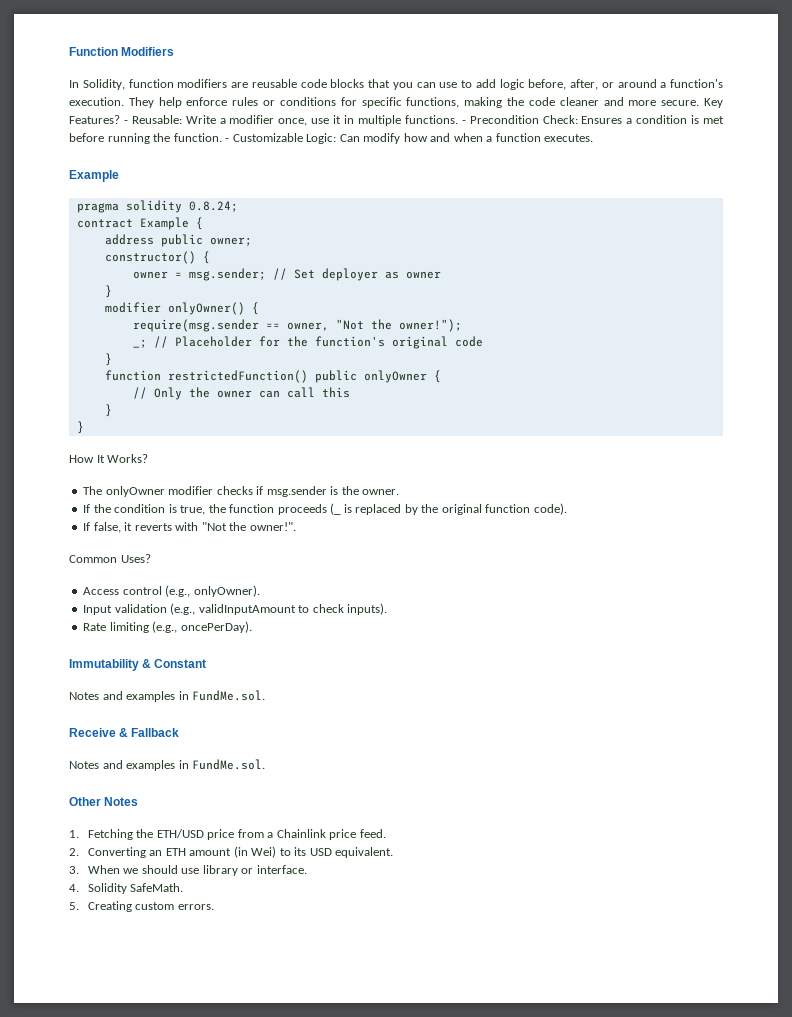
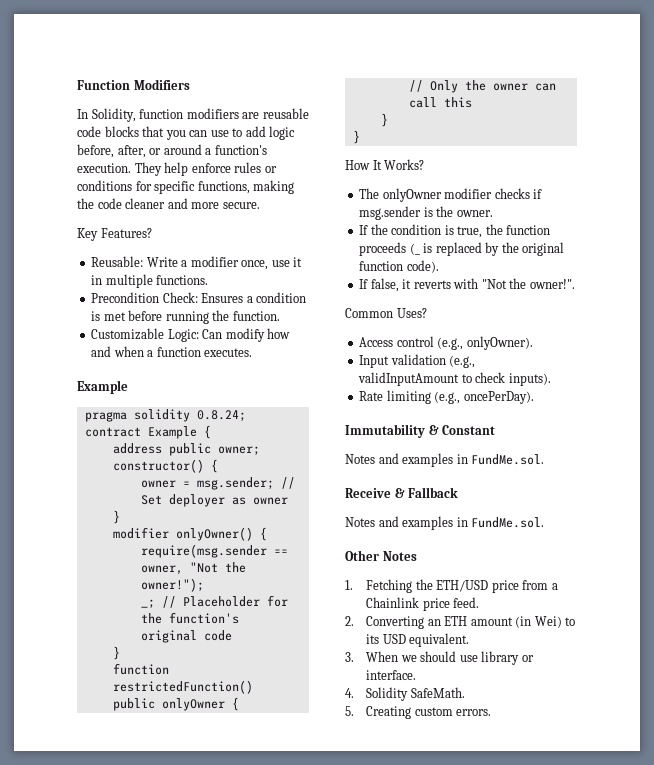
(700, 103) none -> (260, 205) //
[123,120,128,124] - -> (152, 233) //
[461,120,466,124] - -> (209, 280) //
[225,138,230,142] - -> (280, 316) //

